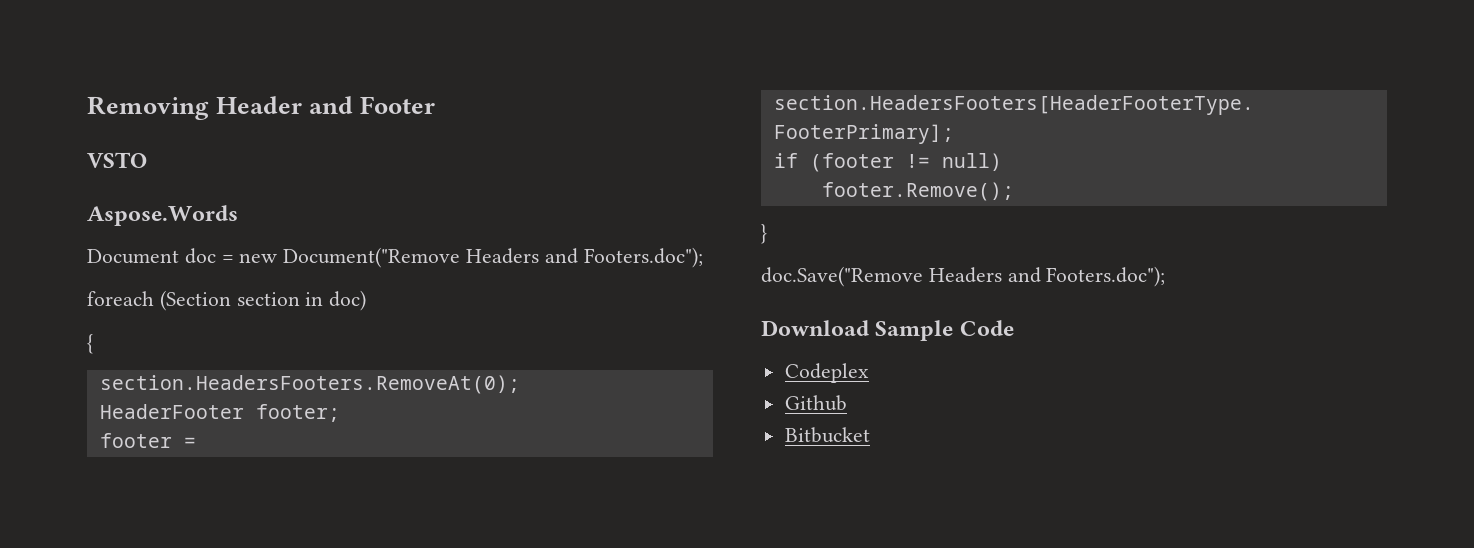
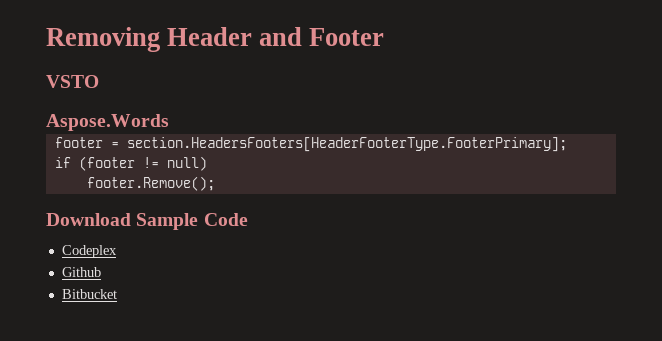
[87,247,703,268] [87,290,367,311] [87,334,93,354] [99,375,520,394] [99,404,340,422] // Document doc = new Document("Remove Headers and Footers.doc"); // foreach (Section section in doc) // { // section.HeadersFooters.RemoveAt(0); // HeaderFooter footer; -> (169, 122) none
[761,224,767,244] [761,266,1166,287] // } // doc.Save("Remove Headers and Footers.doc"); -> (215, 183) none

